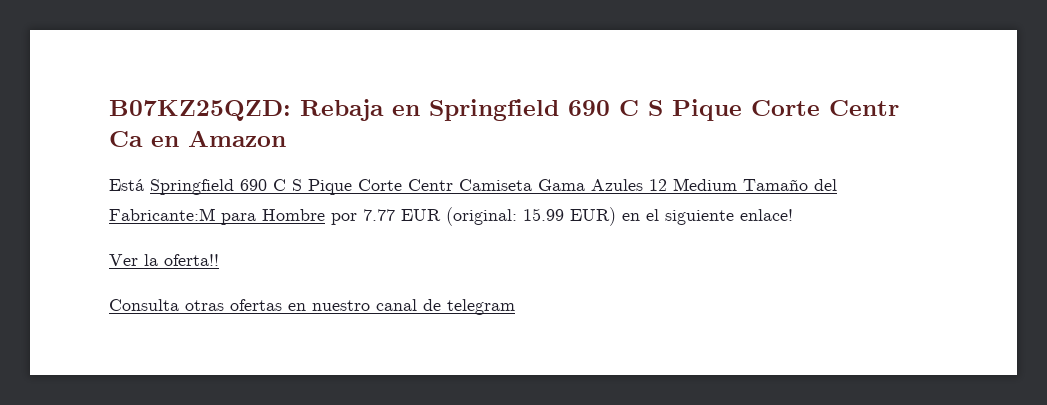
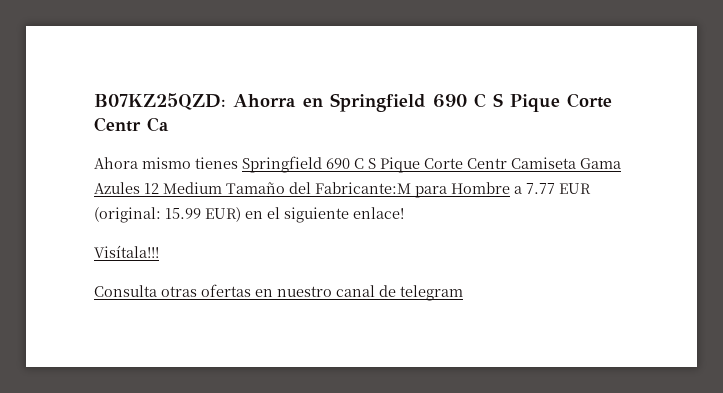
[300,99,384,121] Rebaja -> [233,94,296,107] Ahorra
[151,130,286,147] [109,179,144,191] en Amazon // Está -> [94,157,238,169] // Ahora mismo tienes
[331,213,357,225] por -> [514,186,522,194] a
[109,254,219,266] Ver la oferta!! -> [94,245,159,258] Visítala!!!

